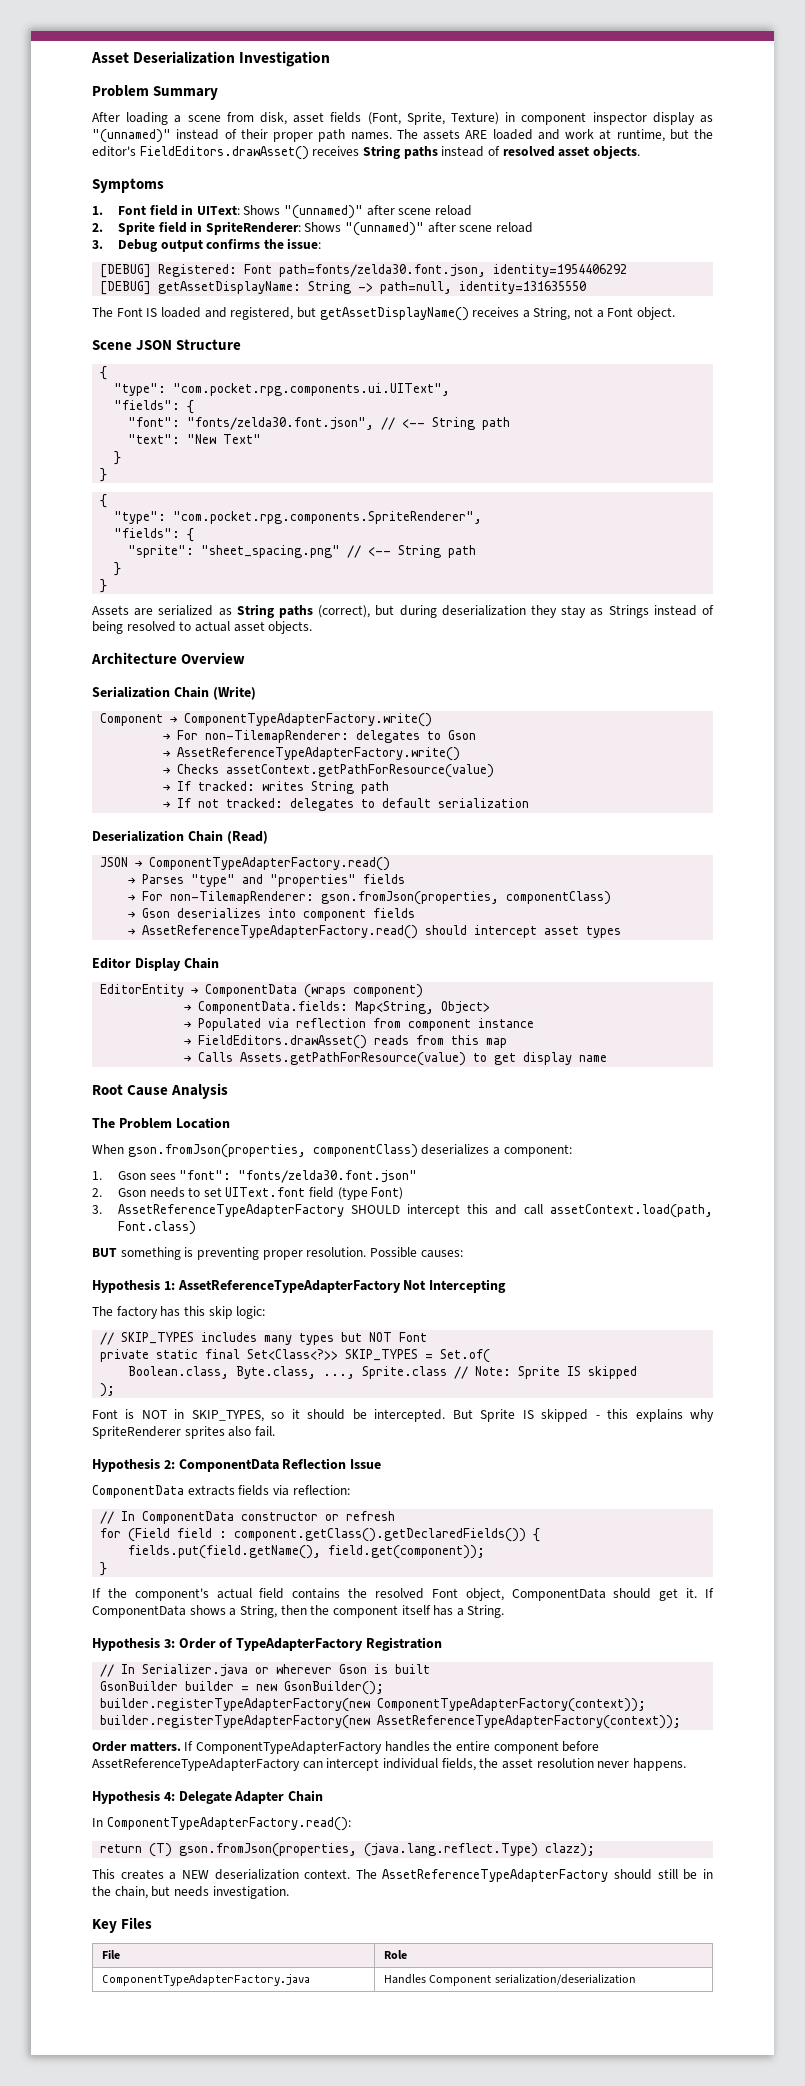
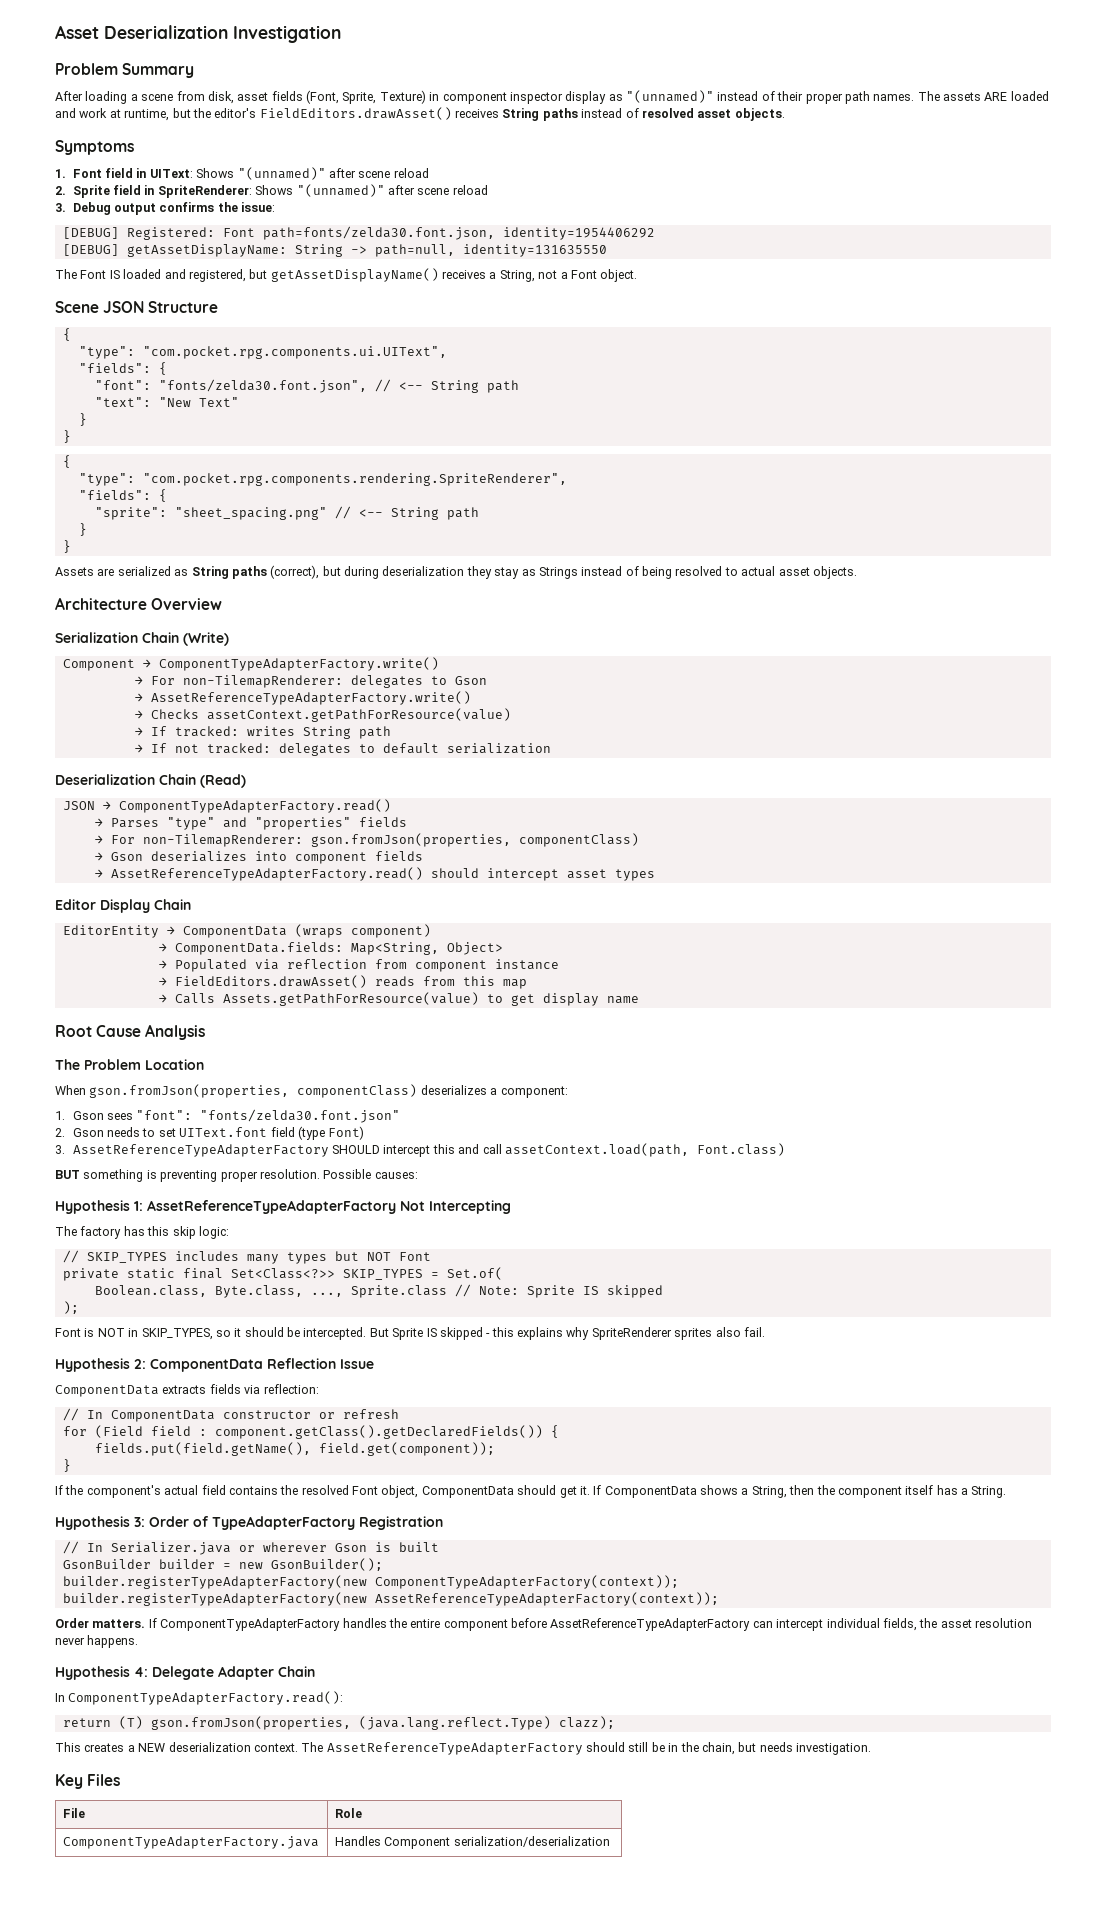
[173,511,483,524] "com.pocket.rpg.components.SpriteRenderer", -> [142,473,567,486] "com.pocket.rpg.components.rendering.SpriteRenderer",

